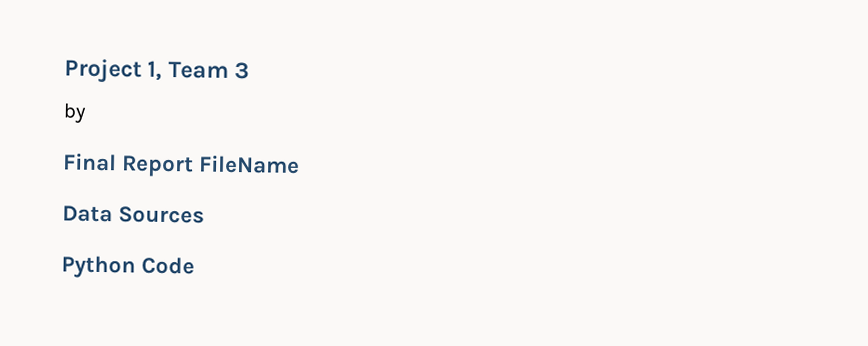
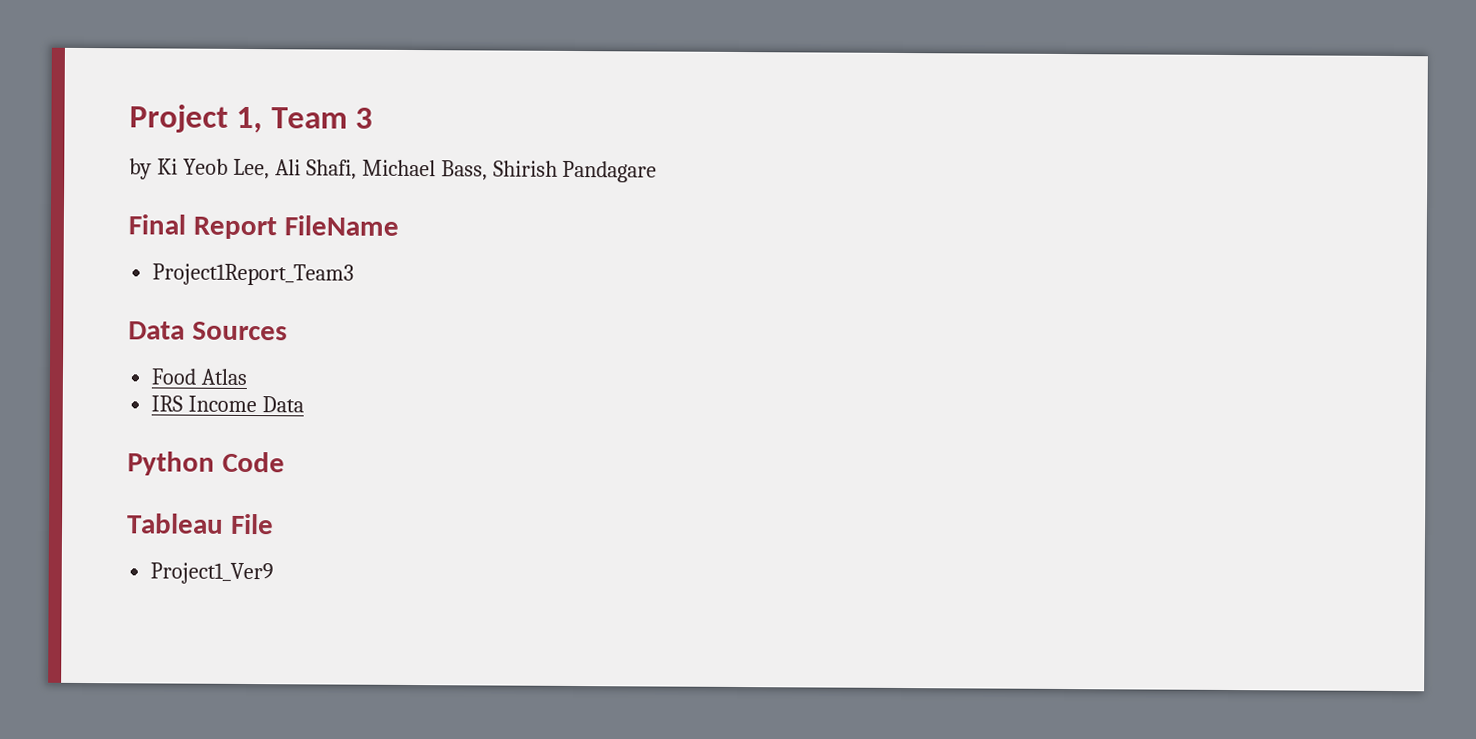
(86, 113) none -> [156,158,658,183] Ki Yeob Lee, Ali Shafi, Michael Bass, Shirish Pandagare
(301, 164) none -> [152,263,355,286] // Project1Report_Team3
(206, 215) none -> [151,368,248,386] [151,395,305,413] // Food Atlas // IRS Income Data
(196, 265) none -> [126,513,274,535] [150,562,275,585] // Tableau File // Project1_Ver9

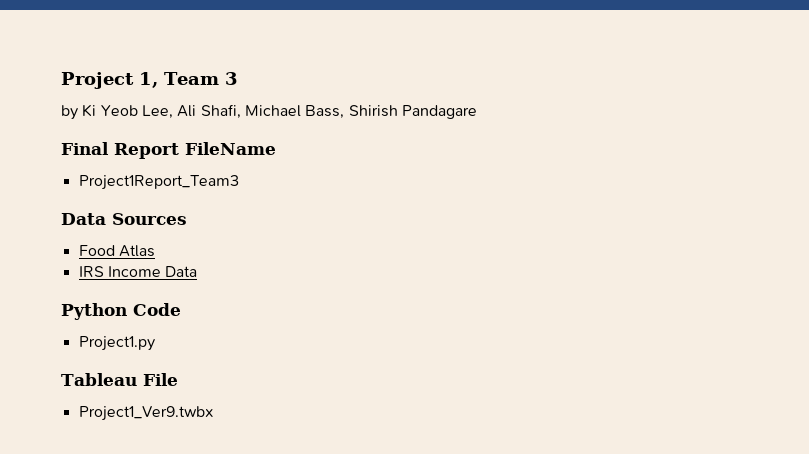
(285, 462) none -> [78,336,155,351] // Project1.py
[150,562,275,585] Project1_Ver9 -> [78,406,213,421] Project1_Ver9.twbx

